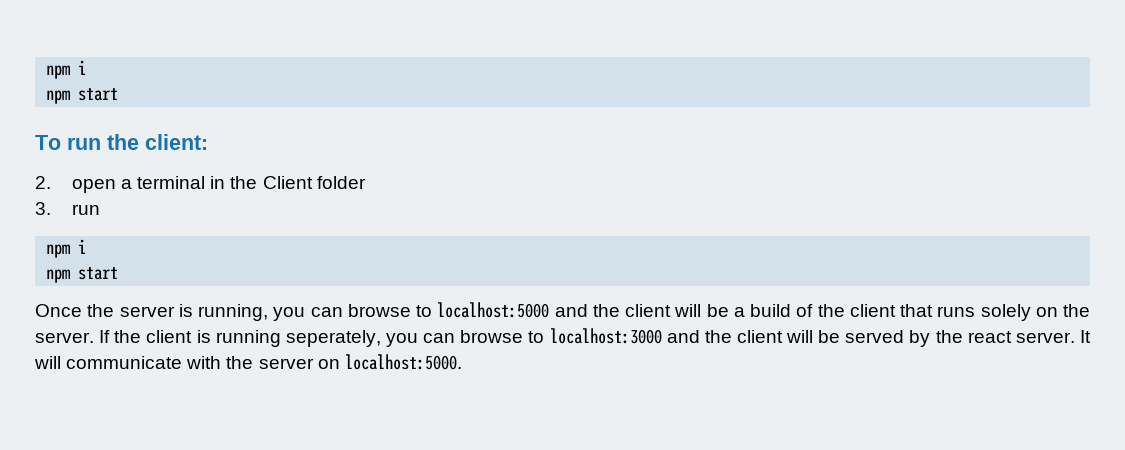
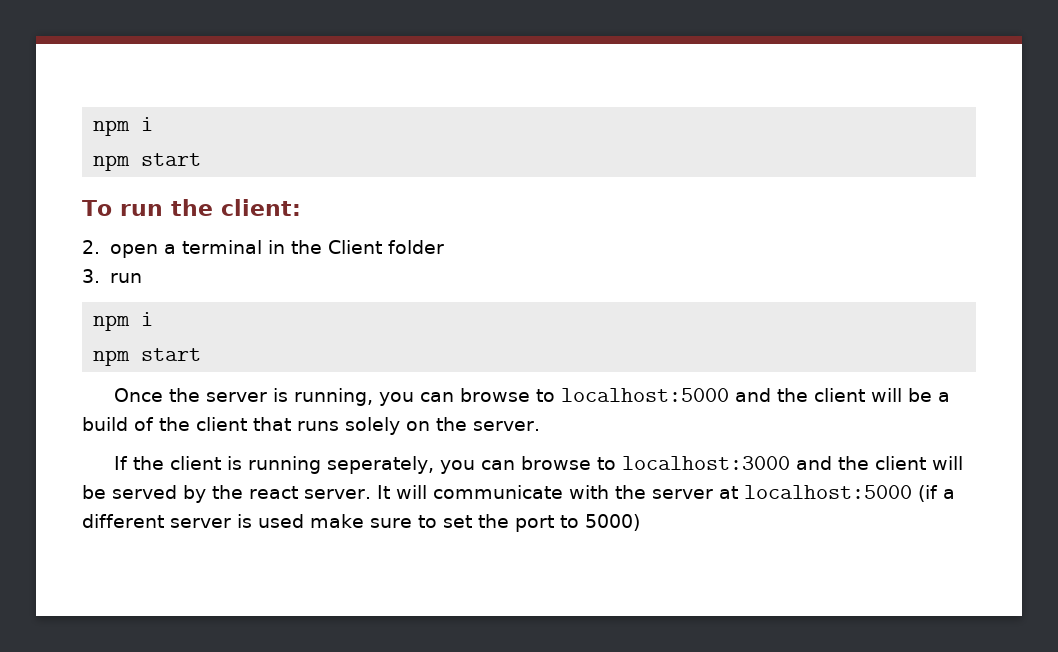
(94, 337) none -> (540, 426) //
[317,354,462,370] on localhost:5000. -> [718,485,955,502] [82,514,640,532] at localhost:5000 (if a different server is used make sure to set the port to 5000)

